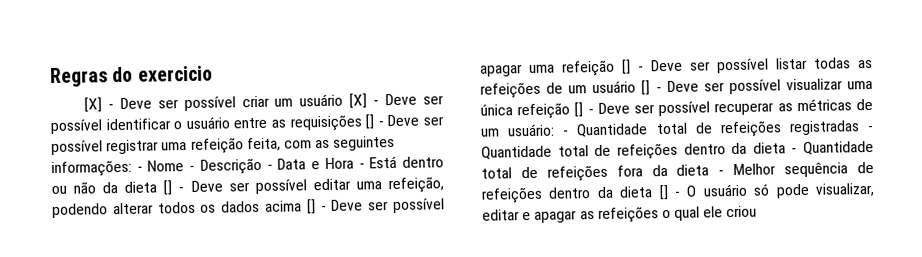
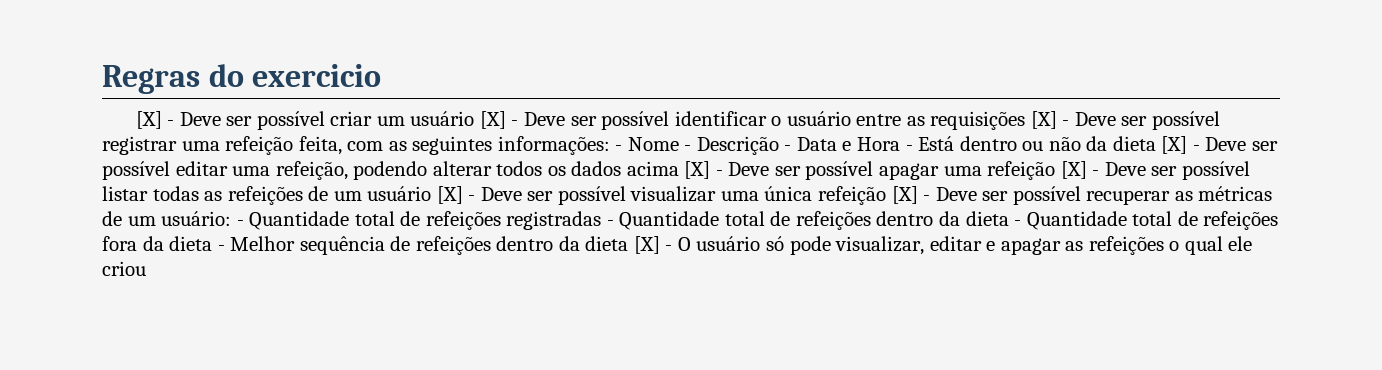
[365,114,376,130] [] -> [1030,111,1057,129] [X]
[163,180,173,196] [] -> [1161,136,1188,154] [X]
[306,199,316,215] [] -> [684,161,711,179] [X]
[622,59,631,75] [] -> [1060,161,1087,179] [X]
[641,80,651,96] [] -> [436,186,463,204] [X]
[574,102,584,118] [] -> [891,186,918,204] [X]
[658,184,669,201] [] -> [633,236,660,254] [X]

